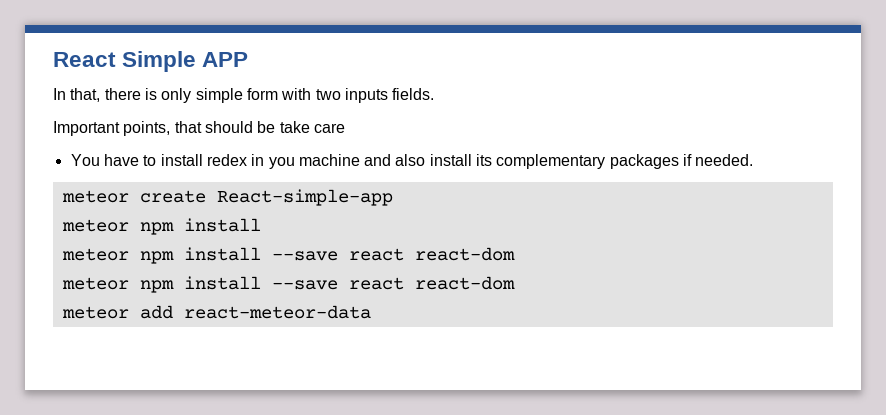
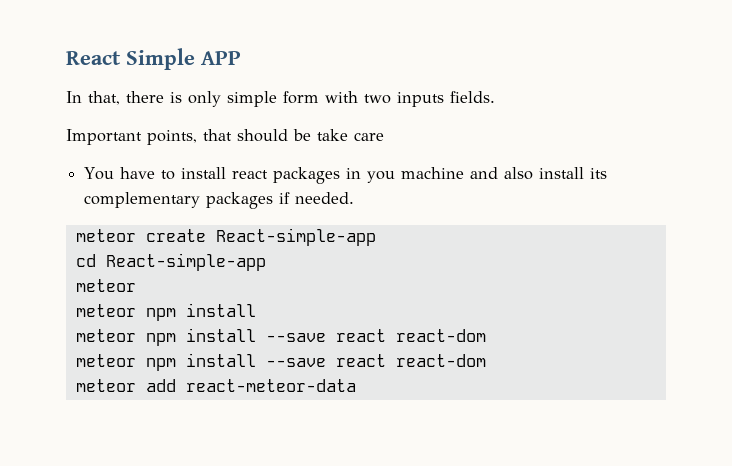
[206,154,247,166] redex -> [232,167,341,184] react packages
(393, 197) none -> [75,253,266,271] [75,279,136,292] // cd React-simple-app // meteor

